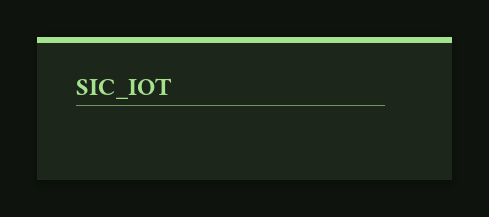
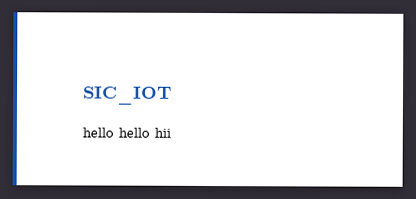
(172, 88) none -> [82,127,171,138] // hello hello hii

